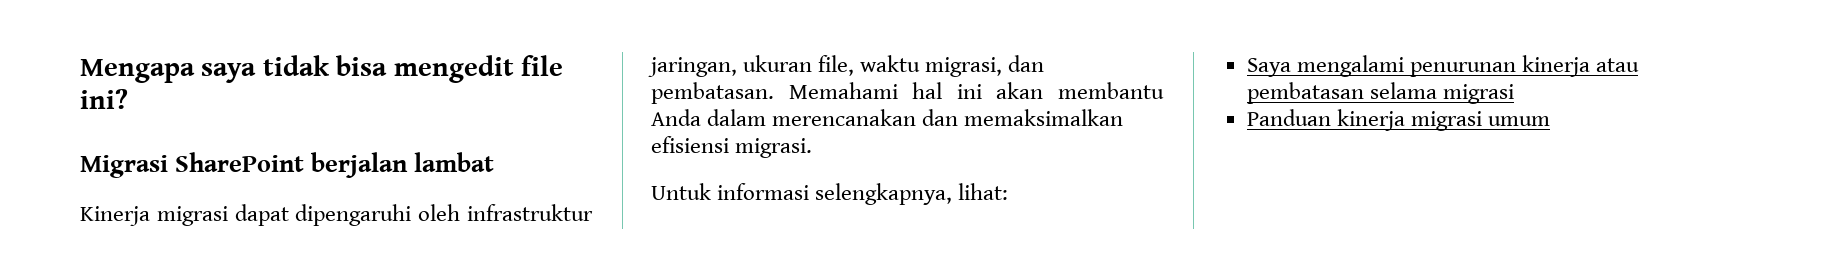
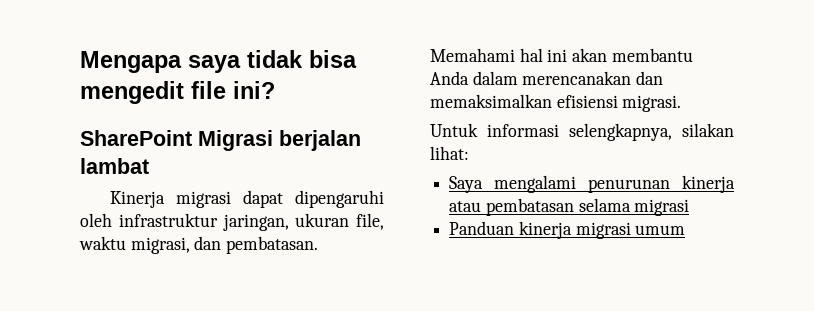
[80,152,305,178] Migrasi SharePoint -> [80,130,273,151] SharePoint Migrasi
(953, 194) none -> [682,123,734,137] silakan

